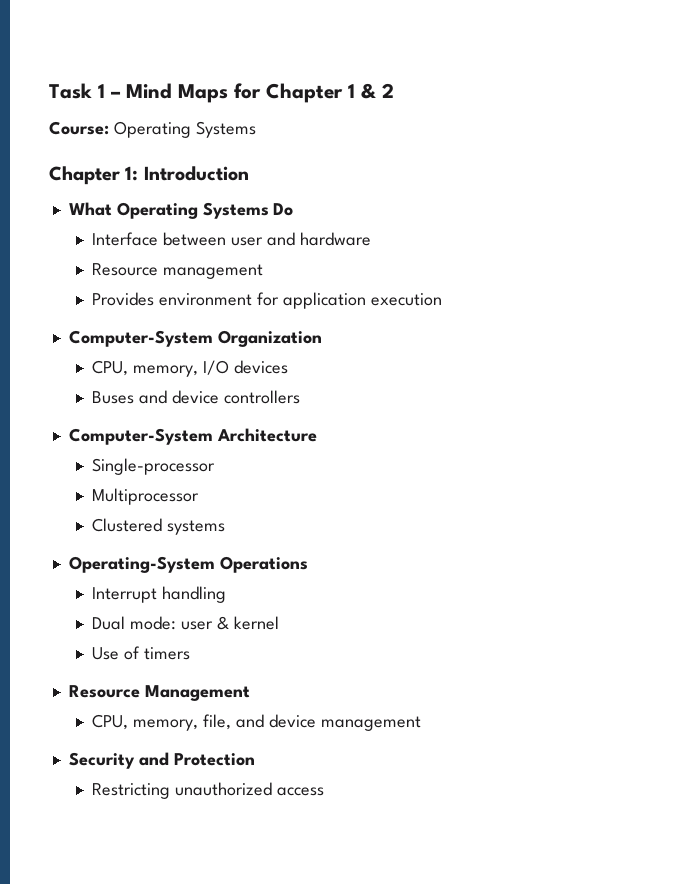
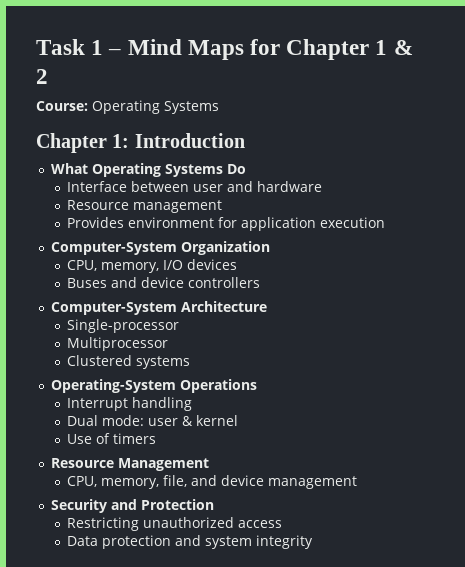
(325, 791) none -> [67,535,314,549] // Data protection and system integrity

